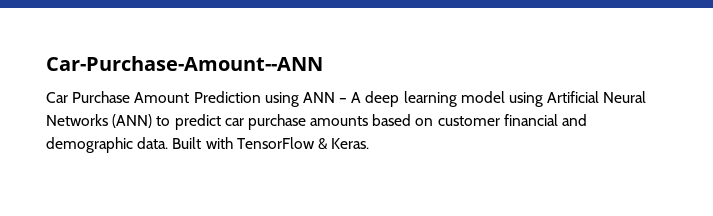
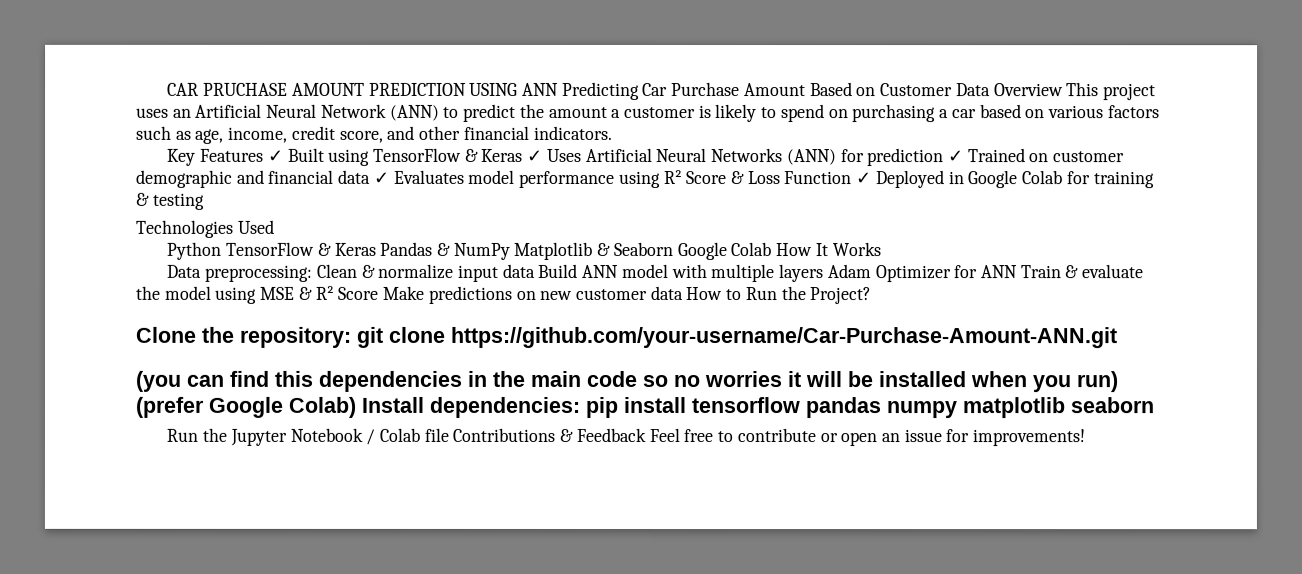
[46,56,323,71] [46,91,647,107] [46,114,588,130] [46,137,370,153] Car-Purchase-Amount--ANN // Car Purchase Amount Prediction using ANN – A deep learning model using Artificial Neural Networks (ANN) to predict car purchase amounts based on customer financial and demographic data. Built with TensorFlow & Keras. -> [167,81,1156,101] [136,103,1160,123] [136,125,613,144] [167,147,1126,167] [136,169,1155,189] [136,192,205,210] [136,219,275,238] [167,241,882,261] [167,263,1145,283] [135,285,872,305] [135,326,1117,349] [135,370,1118,393] [135,396,1154,419] [166,427,1086,447] CAR PRUCHASE AMOUNT PREDICTION USING ANN Predicting Car Purchase Amount Based on Customer Data Overview This project uses an Artificial Neural Network (ANN) to predict the amount a customer is likely to spend on purchasing a car based on various factors such as age, income, credit score, and other financial indicators. // Key Features ✓ Built using TensorFlow & Keras ✓ Uses Artificial Neural Networks (ANN) for prediction ✓ Trained on customer demographic and financial data ✓ Evaluates model performance using R² Score & Loss Function ✓ Deployed in Google Colab for training & testing // Technologies Used // Python TensorFlow & Keras Pandas & NumPy Matplotlib & Seaborn Google Colab How It Works // Data preprocessing: Clean & normalize input data Build ANN model with multiple layers Adam Optimizer for ANN Train & evaluate the model using MSE & R² Score Make predictions on new customer data How to Run the Project? // Clone the repository: git clone https://github.com/your-username/Car-Purchase-Amount-ANN.git // (you can find this dependencies in the main code so no worries it will be installed when you run) (prefer Google Colab) Install dependencies: pip install tensorflow pandas numpy matplotlib seaborn // Run the Jupyter Notebook / Colab file Contributions & Feedback Feel free to contribute or open an issue for improvements!

